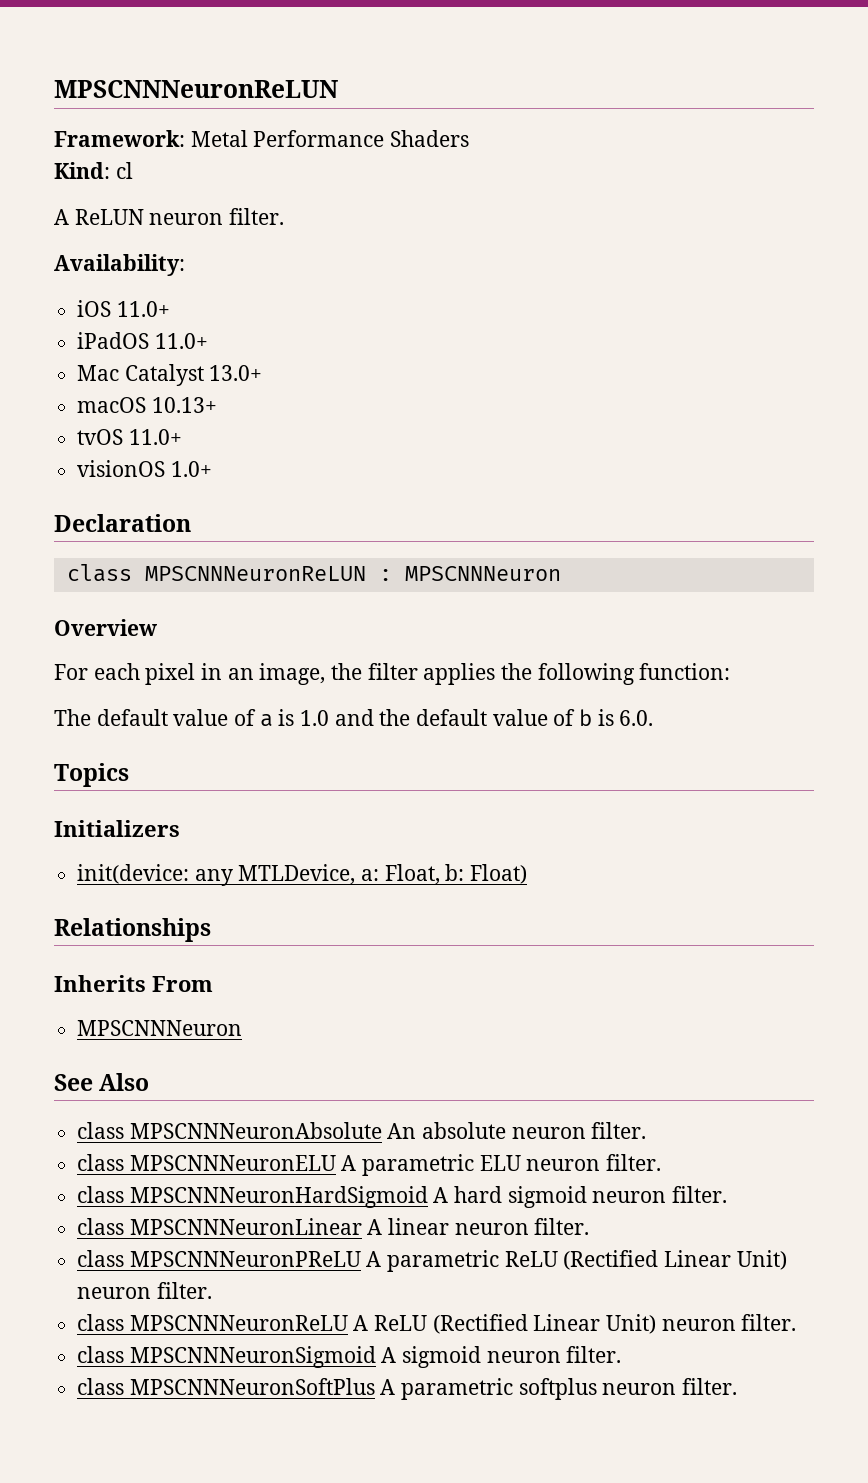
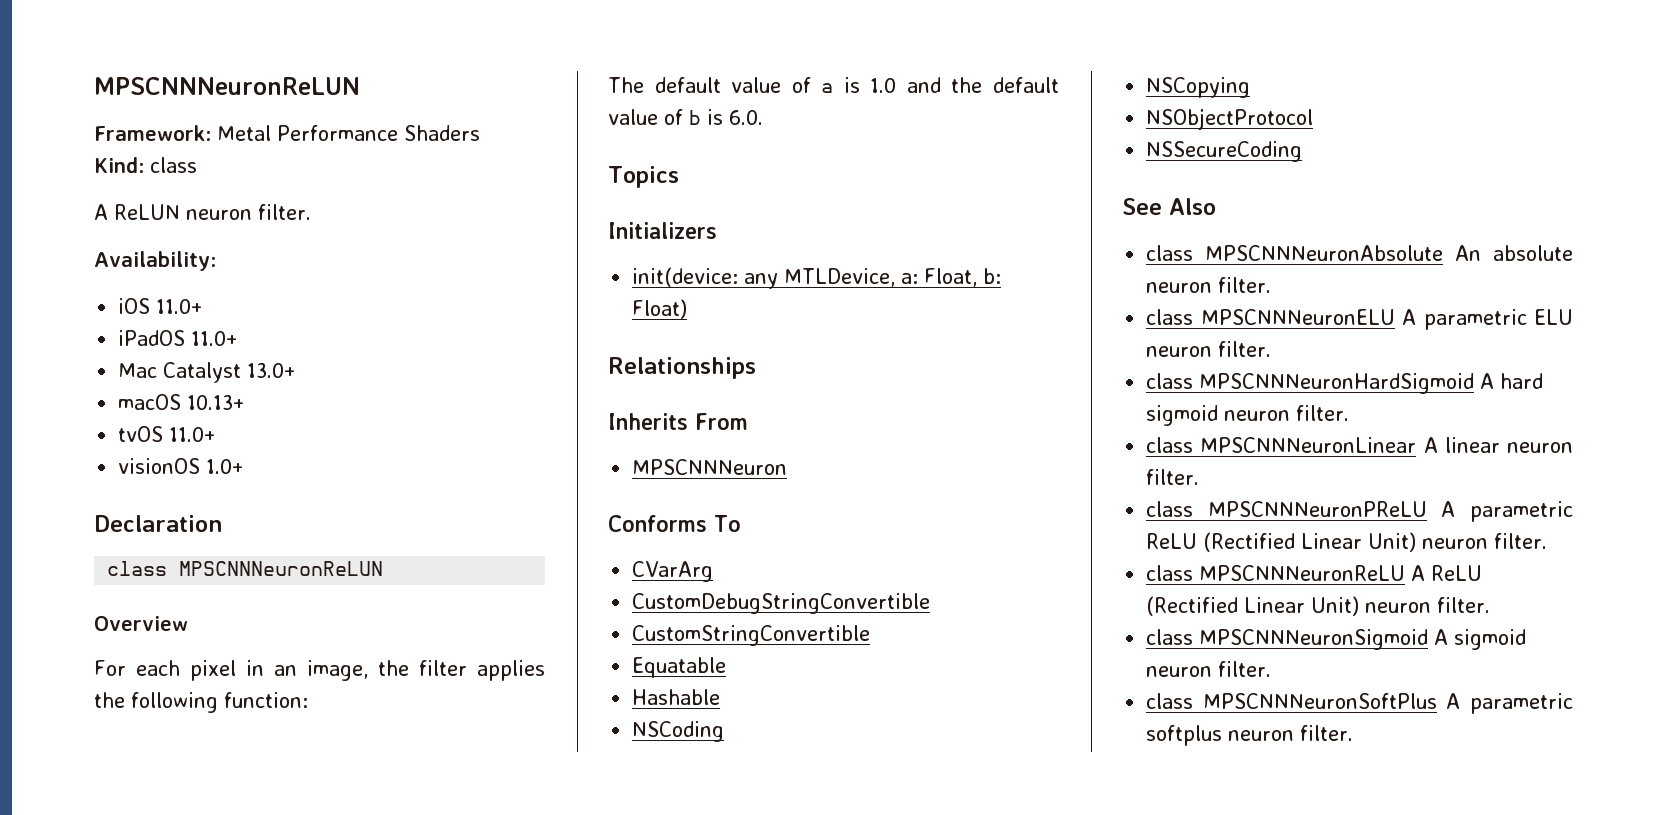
[115,162,133,179] cl -> [150,157,197,173] class
[378,566,561,581] : MPSCNNNeuron -> (384, 568) none
(243, 1028) none -> [608,515,741,532] [632,561,714,582] [632,593,931,614] [632,625,871,646] [632,657,727,678] [632,689,721,705] [632,721,725,742] [1146,77,1251,98] [1146,108,1314,130] [1146,141,1303,162] // Conforms To // CVarArg // CustomDebugStringConvertible // CustomStringConvertible // Equatable // Hashable // NSCoding // NSCopying // NSObjectProtocol // NSSecureCoding

